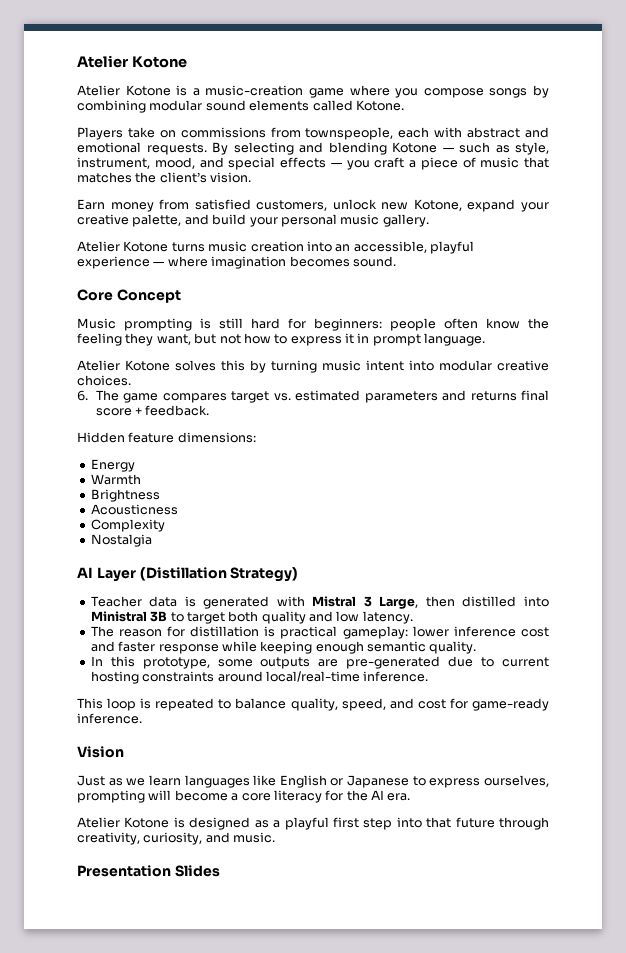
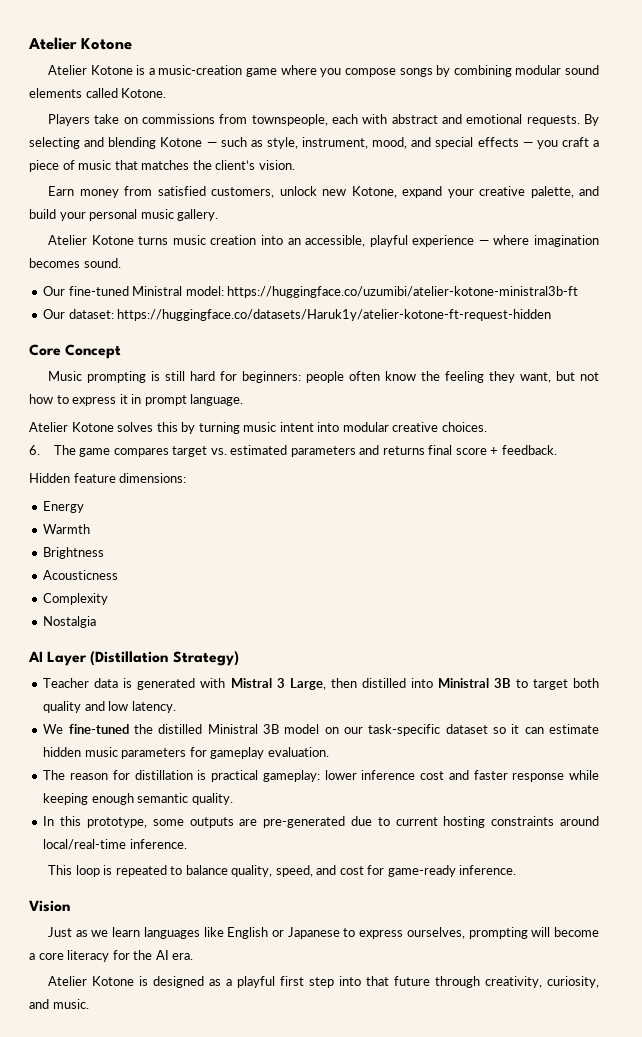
(396, 261) none -> [43,286,579,298] [43,309,552,321] // Our fine-tuned Ministral model: https://huggingface.co/uzumibi/atelier-kotone-ministral3b-ft // Our dataset: https://huggingface.co/datasets/Haruk1y/atelier-kotone-ft-request-hidden
(413, 617) none -> [43,724,600,736] [43,747,329,759] // We fine-tuned the distilled Ministral 3B model on our task-specific dataset so it can estimate hidden music parameters for gameplay evaluation.
[77,865,220,877] // Presentation Slides -> (89, 1004) none

